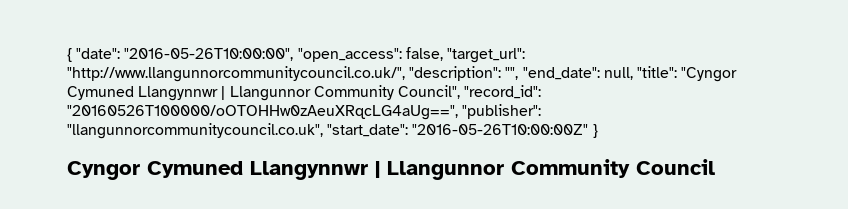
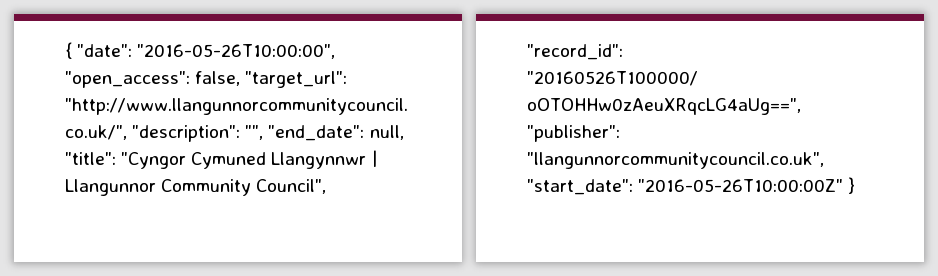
[67,159,715,180] // Cyngor Cymuned Llangynnwr | Llangunnor Community Council -> (856, 185) none

